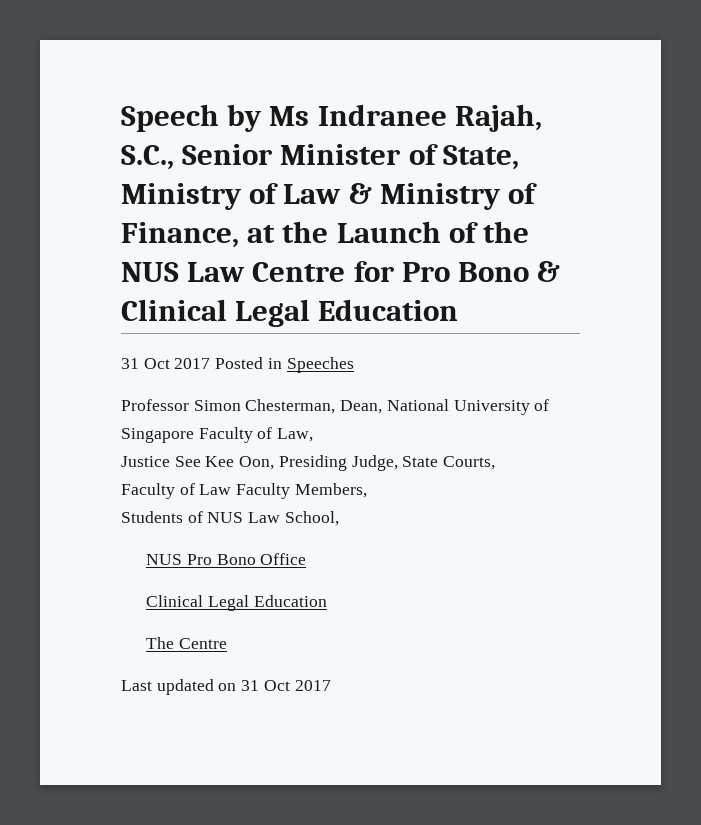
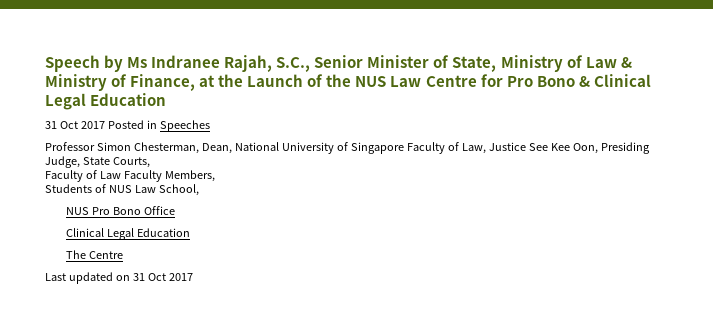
(314, 435) // -> (486, 148) none

